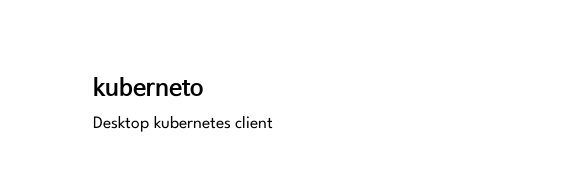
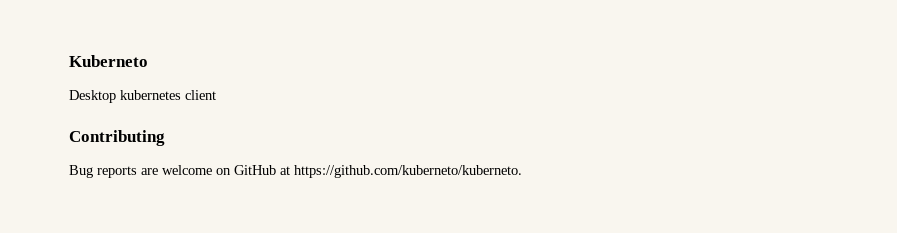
[93,77,203,97] kuberneto -> [69,55,148,67] Kuberneto
(274, 122) none -> [69,130,165,146] [69,165,522,178] // Contributing // Bug reports are welcome on GitHub at https://github.com/kuberneto/kuberneto.

